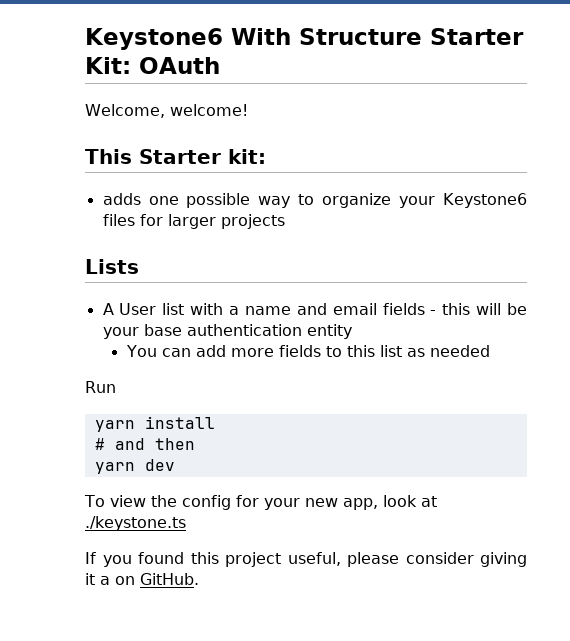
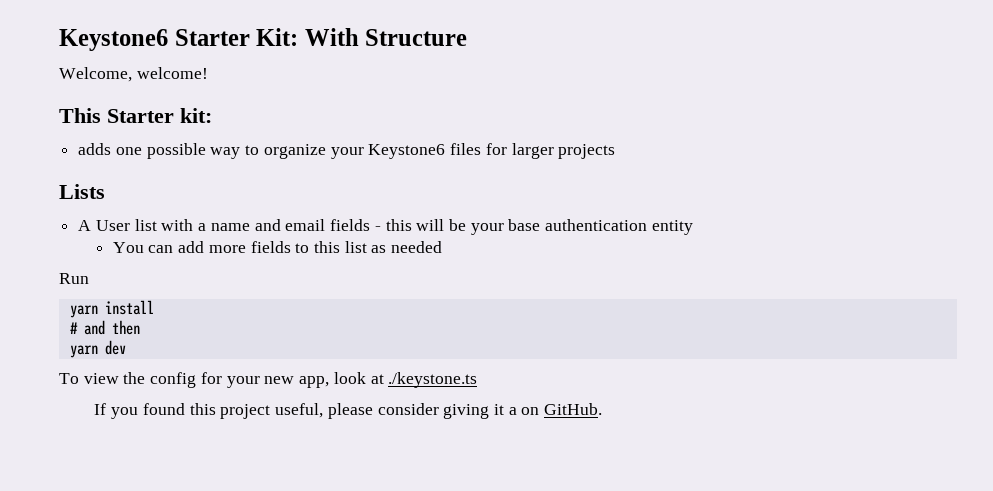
[85,28,223,50] Keystone6 -> [59,28,299,51] Keystone6 Starter Kit:
[430,28,524,45] [85,57,220,74] Starter Kit: OAuth -> (468, 37) none

